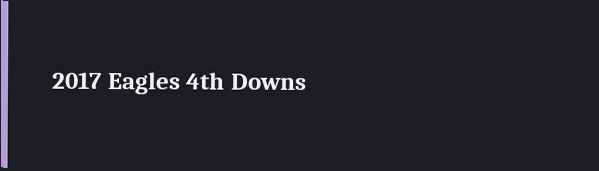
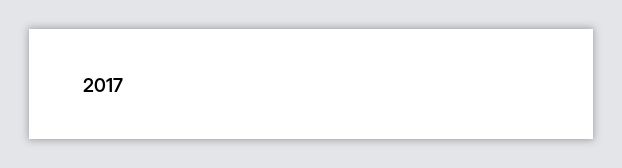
[106,72,307,95] Eagles 4th Downs -> (123, 85) none

